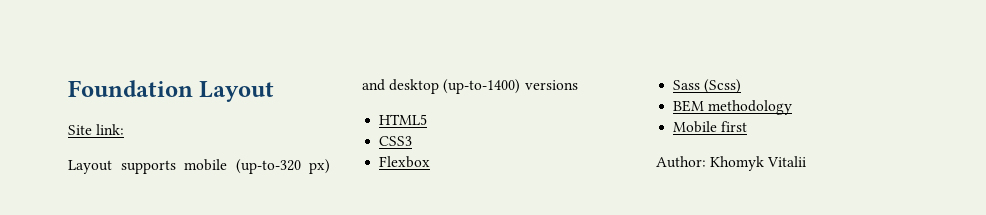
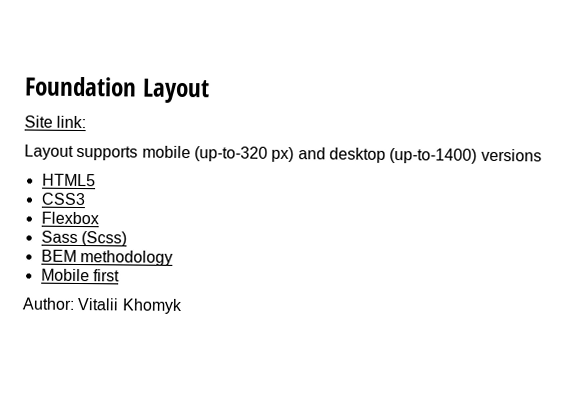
[710,156,807,171] Khomyk Vitalii -> [77,297,183,314] Vitalii Khomyk

